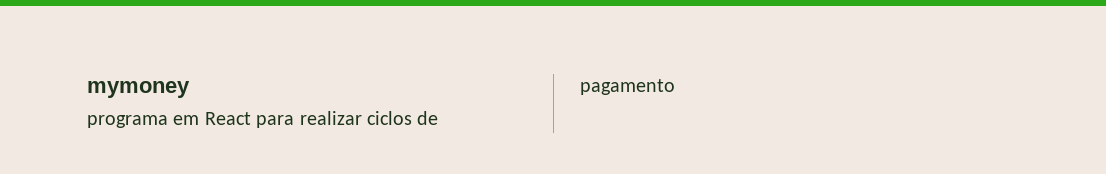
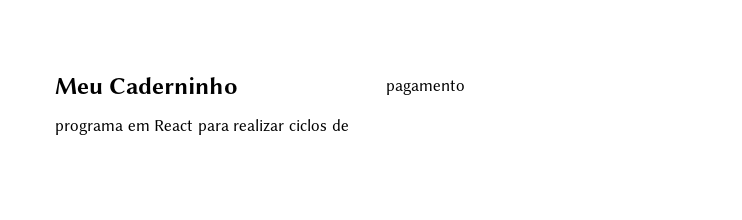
[87,81,190,98] mymoney -> [55,77,239,94] Meu Caderninho

